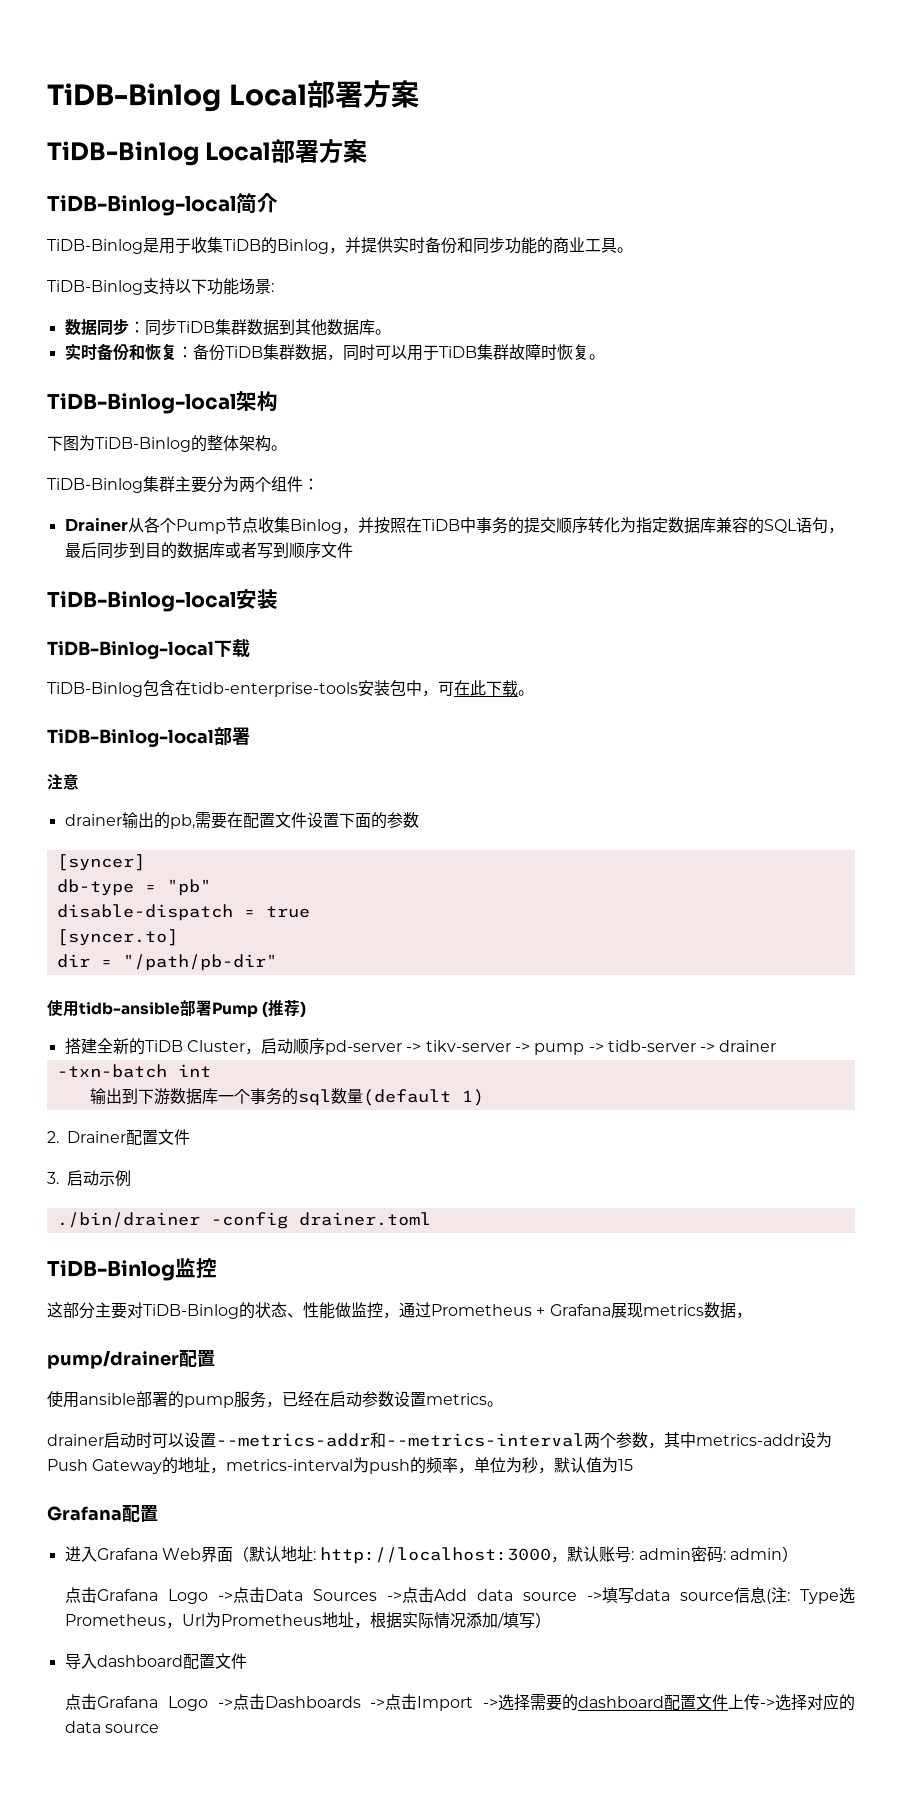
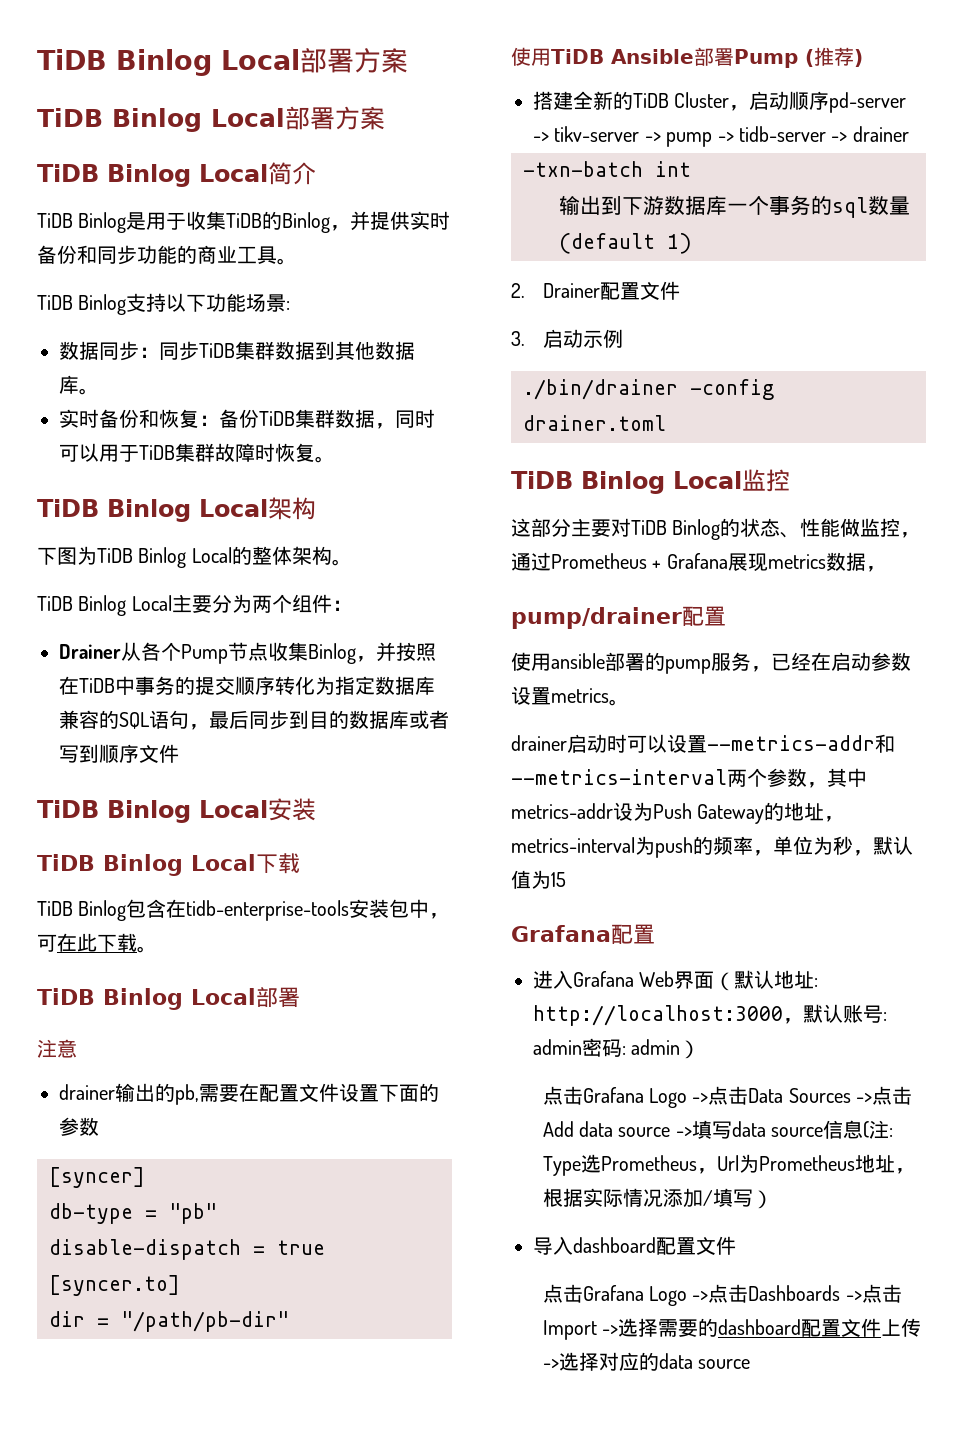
[47,80,419,112] [47,139,368,166] [47,195,236,216] TiDB-Binlog Local部署方案 // TiDB-Binlog Local部署方案 // TiDB-Binlog-local -> [37,48,408,76] [37,106,385,132] [37,164,268,187] TiDB Binlog Local部署方案 // TiDB Binlog Local部署方案 // TiDB Binlog Local
[47,239,143,254] TiDB-Binlog -> [37,212,127,233] TiDB Binlog
[47,280,143,295] TiDB-Binlog -> [37,294,127,315] TiDB Binlog
[47,393,236,414] TiDB-Binlog-local -> [37,499,268,522] TiDB Binlog Local
[95,437,191,452] TiDB-Binlog -> [97,547,232,568] TiDB Binlog Local
[47,476,175,493] TiDB-Binlog集群 -> [37,595,172,616] TiDB Binlog Local
[47,589,278,612] [47,641,214,659] TiDB-Binlog-local安装 // TiDB-Binlog-local -> [37,798,316,823] [37,854,256,876] TiDB Binlog Local安装 // TiDB Binlog Local
[47,682,143,697] TiDB-Binlog -> [37,900,127,921] TiDB Binlog
[47,729,214,747] TiDB-Binlog-local -> [37,988,256,1010] TiDB Binlog Local
[79,1002,180,1015] tidb-ansible -> [551,49,694,64] TiDB Ansible
[47,1260,175,1281] TiDB-Binlog -> [511,471,742,494] TiDB Binlog Local
[143,1304,239,1319] TiDB-Binlog -> [631,519,721,540] TiDB Binlog

